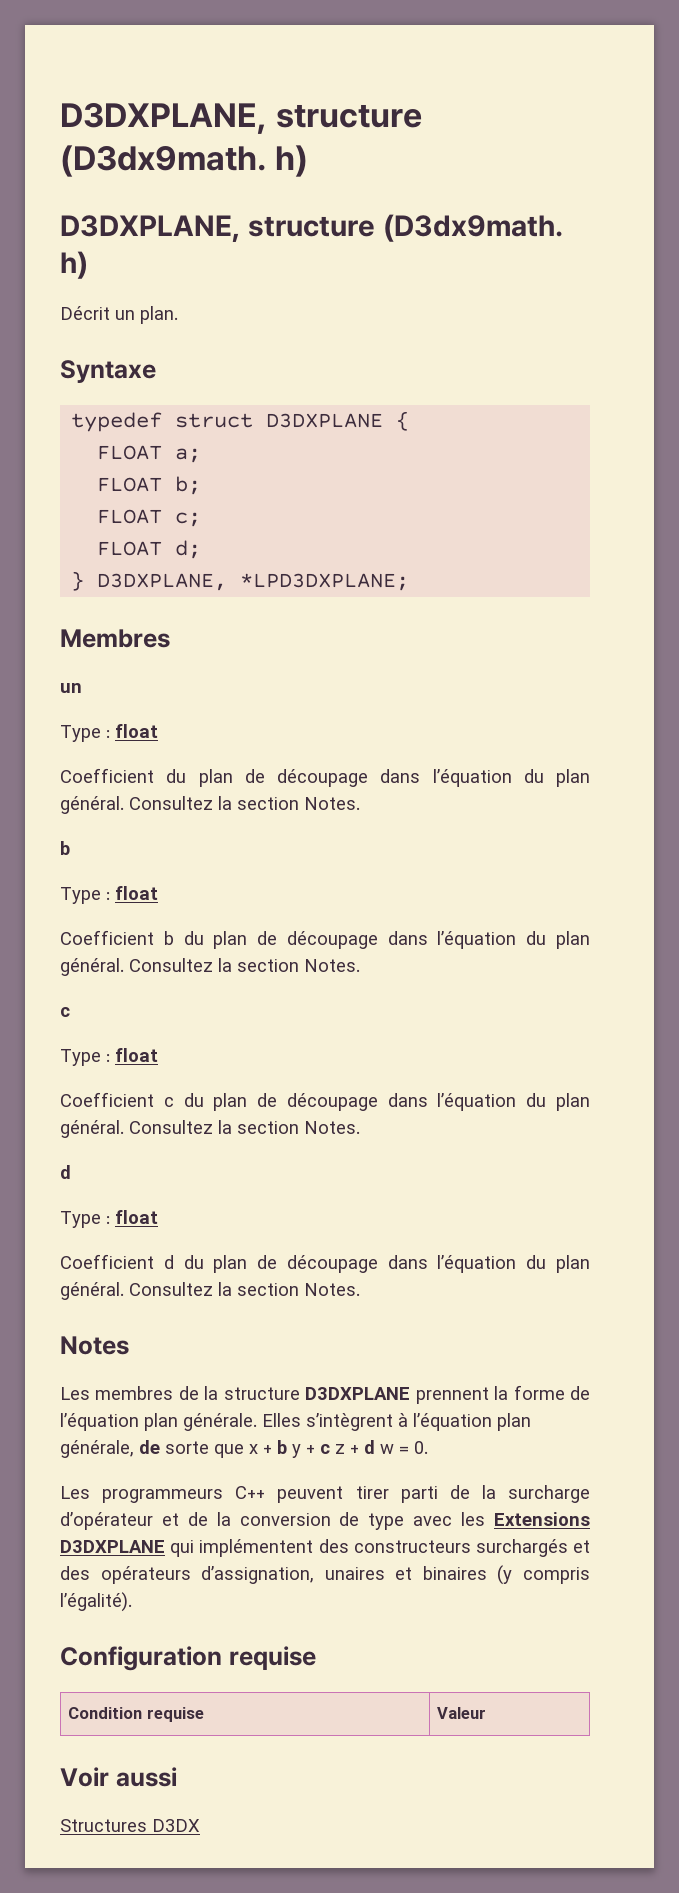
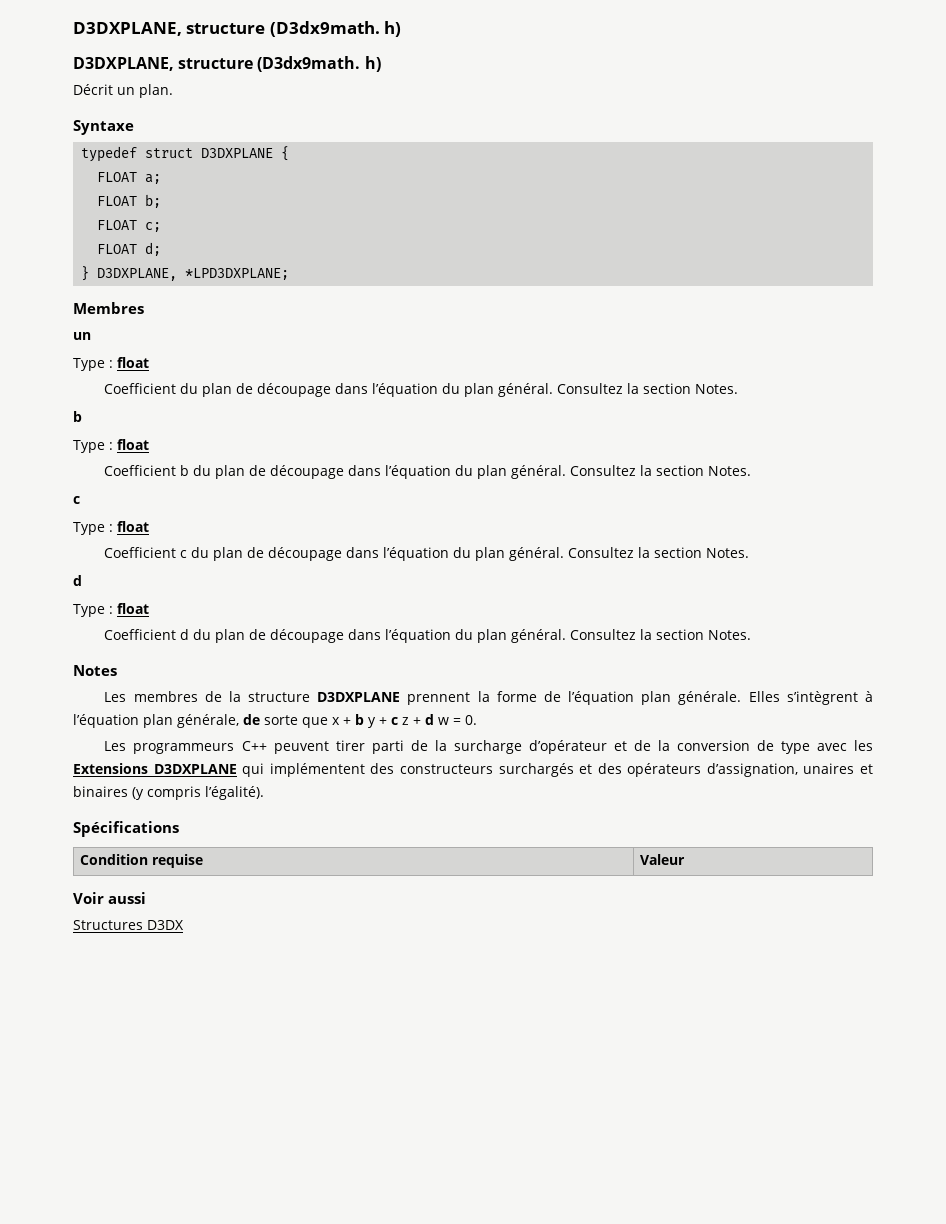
[60,1646,316,1671] Configuration requise -> [73,821,179,837] Spécifications

